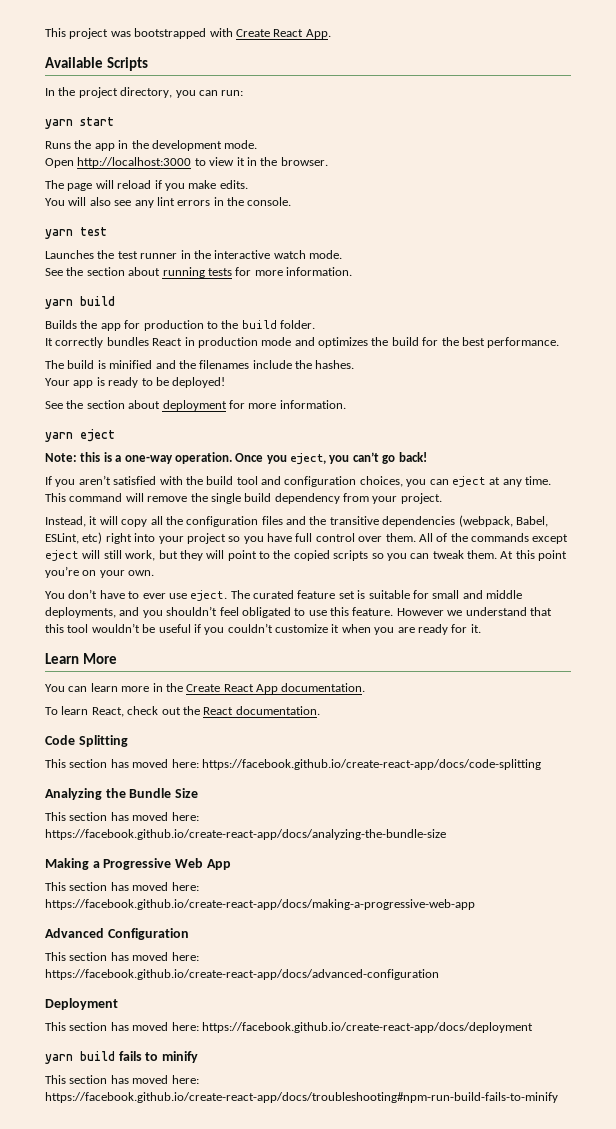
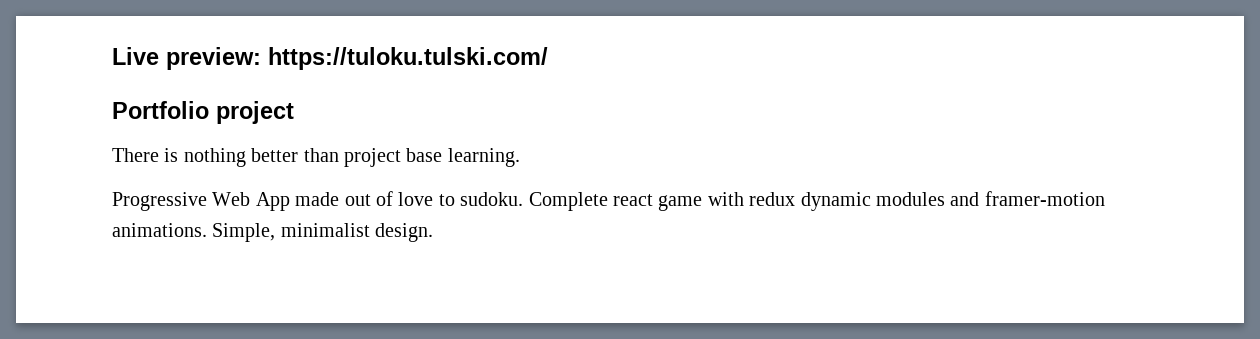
[45,28,331,39] [45,57,148,71] [45,87,244,98] [45,117,114,129] [45,140,258,151] [45,157,328,168] [45,180,248,191] [45,197,292,208] [45,227,107,239] [45,250,342,259] [45,267,352,278] [45,296,115,309] [45,320,315,331] [45,337,560,348] [45,360,355,369] [45,377,226,388] [45,400,346,411] [45,429,115,442] [45,452,427,465] [45,475,551,487] [45,493,442,504] [45,515,548,527] [45,532,569,544] [45,550,568,561] [45,566,155,578] [45,589,522,601] [45,606,552,618] [45,623,481,635] [45,653,117,664] [45,683,366,694] [45,706,320,717] [45,735,128,747] [45,759,541,770] [45,788,198,800] [45,812,199,821] [45,829,446,840] [45,858,231,870] [45,882,199,891] [45,899,475,910] [45,928,189,940] [45,952,199,961] [45,969,439,980] [45,998,118,1010] [45,1022,533,1033] [45,1051,198,1064] [45,1075,199,1084] [45,1092,558,1103] This project was bootstrapped with Create React App. // Available Scripts // In the project directory, you can run: // yarn start // Runs the app in the development mode. // Open http://localhost:3000 to view it in the browser. // The page will reload if you make edits. // You will also see any lint errors in the console. // yarn test // Launches the test runner in the interactive watch mode. // See the section about running tests for more information. // yarn build // Builds the app for production to the build folder. // It correctly bundles React in production mode and optimizes the build for the best performance. // The build is minified and the filenames include the hashes. // Your app is ready to be deployed! // See the section about deployment for more information. // yarn eject // Note: this is a one-way operation. Once you eject, you can’t go back! // If you aren’t satisfied with the build tool and configuration choices, you can eject at any time. This command will remove the single build dependency from your project. // Instead, it will copy all the configuration files and the transitive dependencies (webpack, Babel, ESLint, etc) right into your project so you have full control over them. All of the commands except eject will still work, but they will point to the copied scripts so you can tweak them. At this point you’re on your own. // You don’t have to ever use eject. The curated feature set is suitable for small and middle deployments, and you shouldn’t feel obligated to use this feature. However we understand that this tool wouldn’t be useful if you couldn’t customize it when you are ready for it. // Learn More // You can learn more in the Create React App documentation. // To learn React, check out the React documentation. // Code Splitting // This section has moved here: https://facebook.github.io/create-react-app/docs/code-splitting // Analyzing the Bundle Size // This section has moved here: https://facebook.github.io/create-react-app/docs/analyzing-the-bundle-size // Making a Progressive Web App // This section has moved here: https://facebook.github.io/create-react-app/docs/making-a-progressive-web-app // Advanced Configuration // This section has moved here: https://facebook.github.io/create-react-app/docs/advanced-configuration // Deployment // This section has moved here: https://facebook.github.io/create-react-app/docs/deployment // yarn build fails to minify // This section has moved here: https://facebook.github.io/create-react-app/docs/troubleshooting#npm-run-build-fails-to-minify -> [112,47,548,70] [112,101,294,124] [112,148,520,167] [112,191,1105,211] [112,223,434,242] Live preview: https://tuloku.tulski.com/ // Portfolio project // There is nothing better than project base learning. // Progressive Web App made out of love to sudoku. Complete react game with redux dynamic modules and framer-motion animations. Simple, minimalist design.

